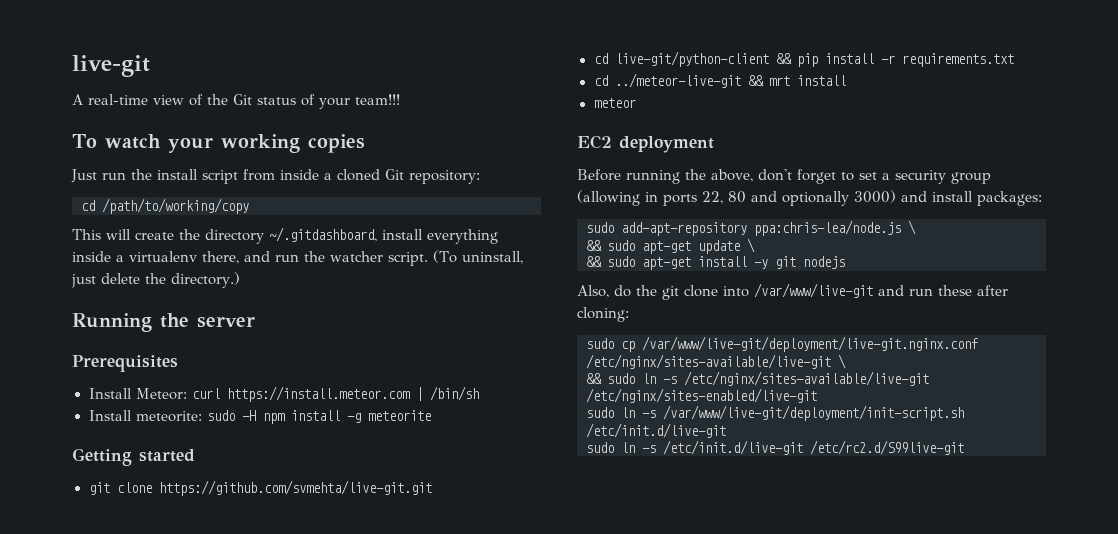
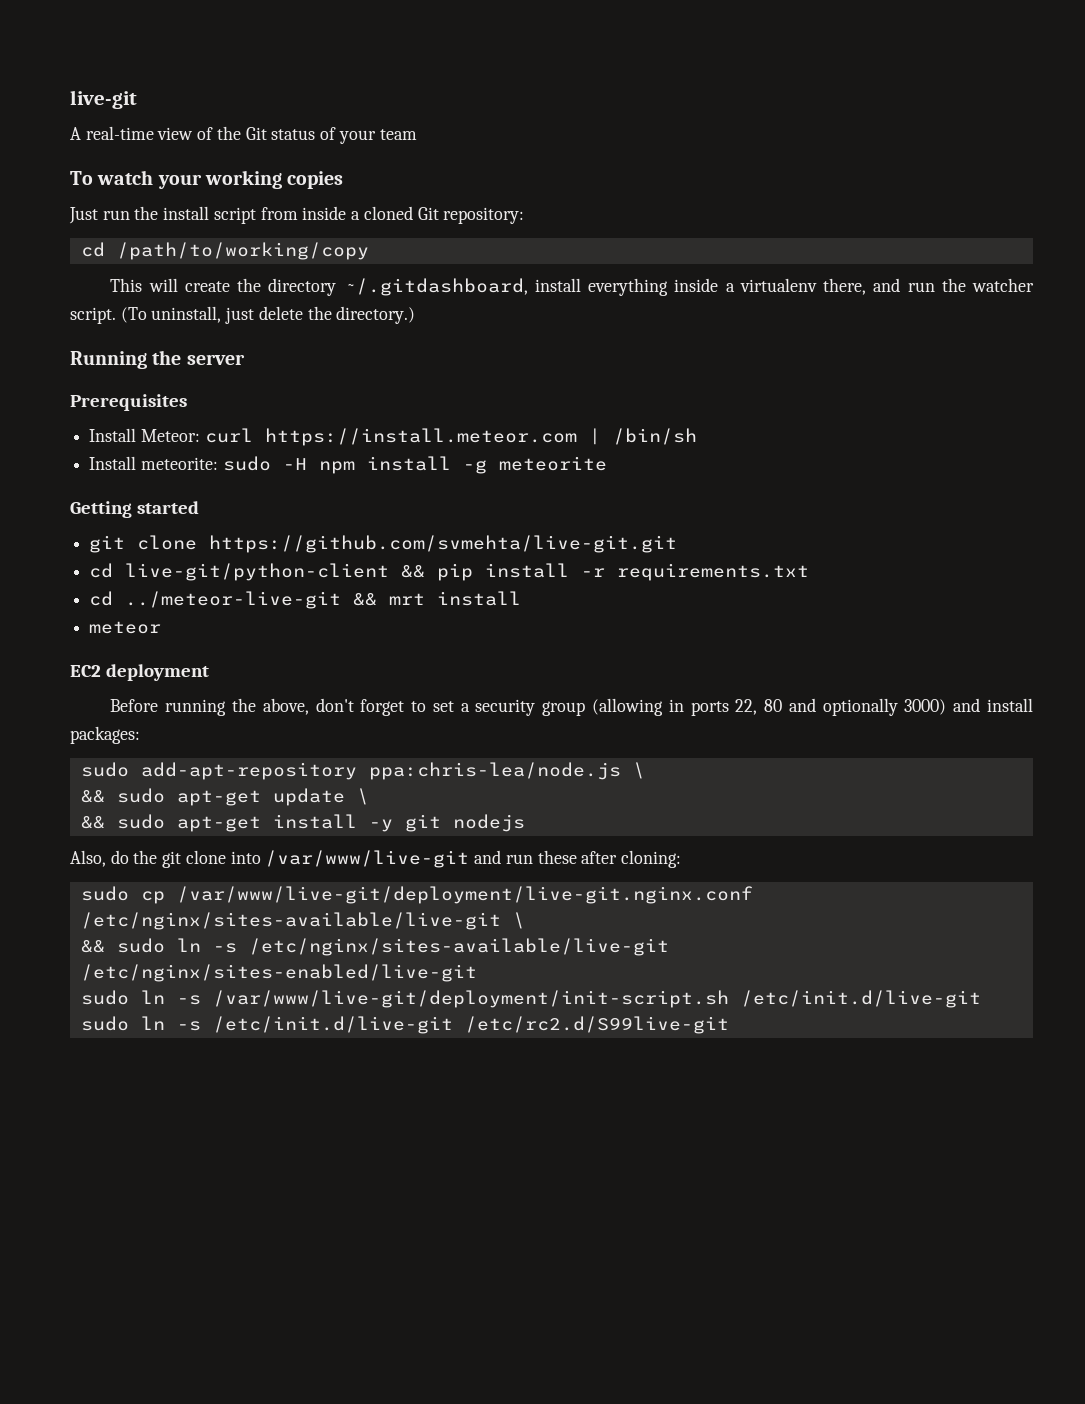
[355,94,400,105] team!!! -> [379,129,417,140] team

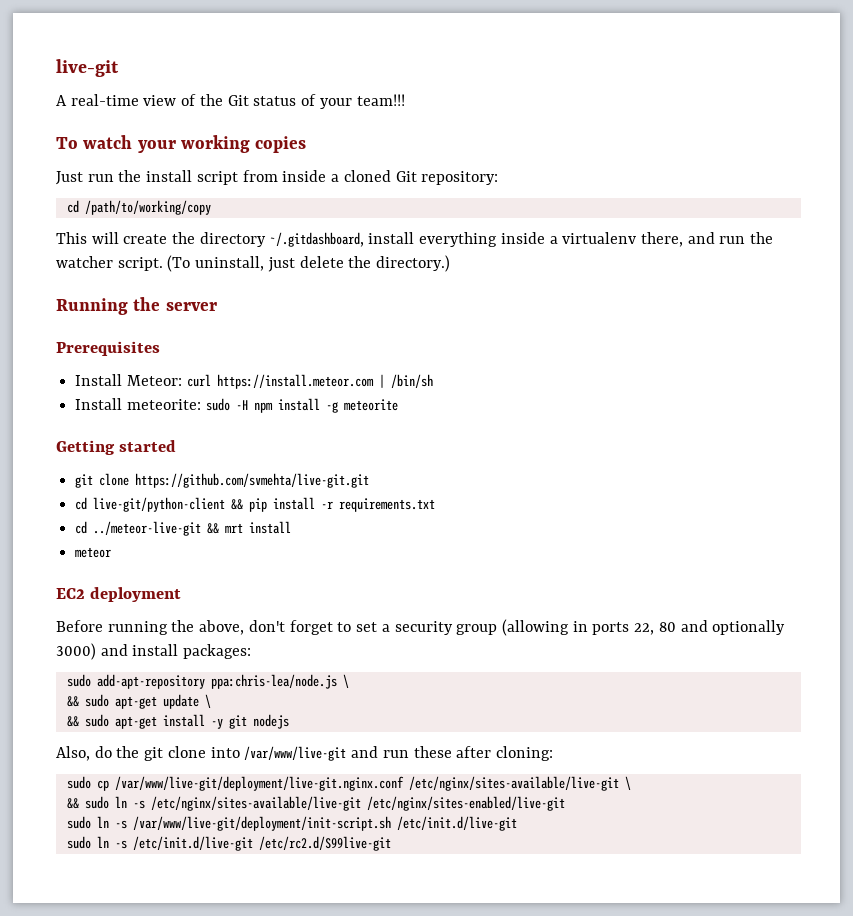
[379,129,417,140] team -> [356,94,405,106] team!!!

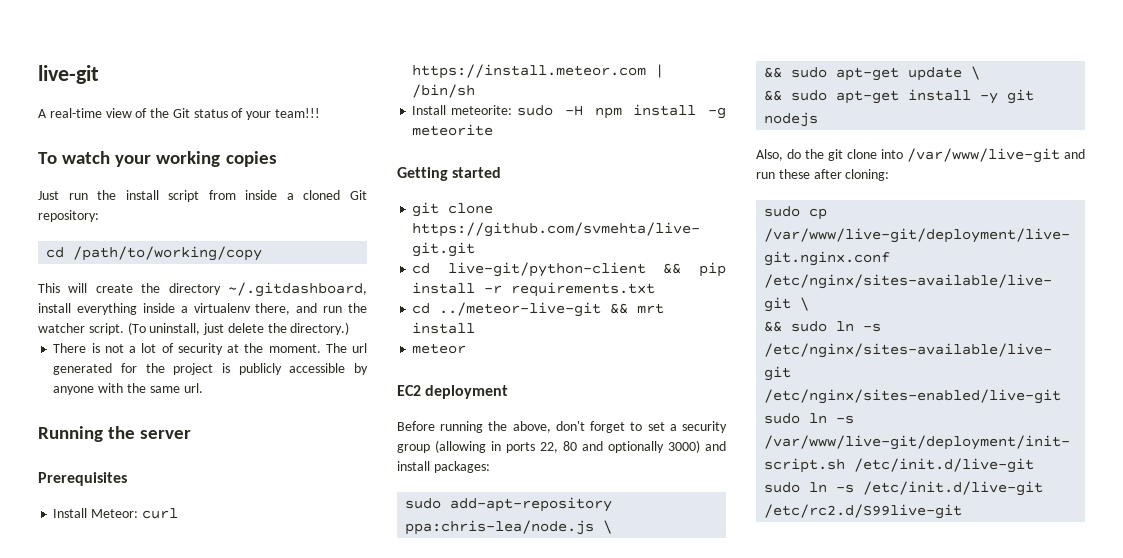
(451, 263) none -> [53,343,368,355] [53,363,368,375] [53,383,203,395] // There is not a lot of security at the moment. The url generated for the project is publicly accessible by anyone with the same url.

